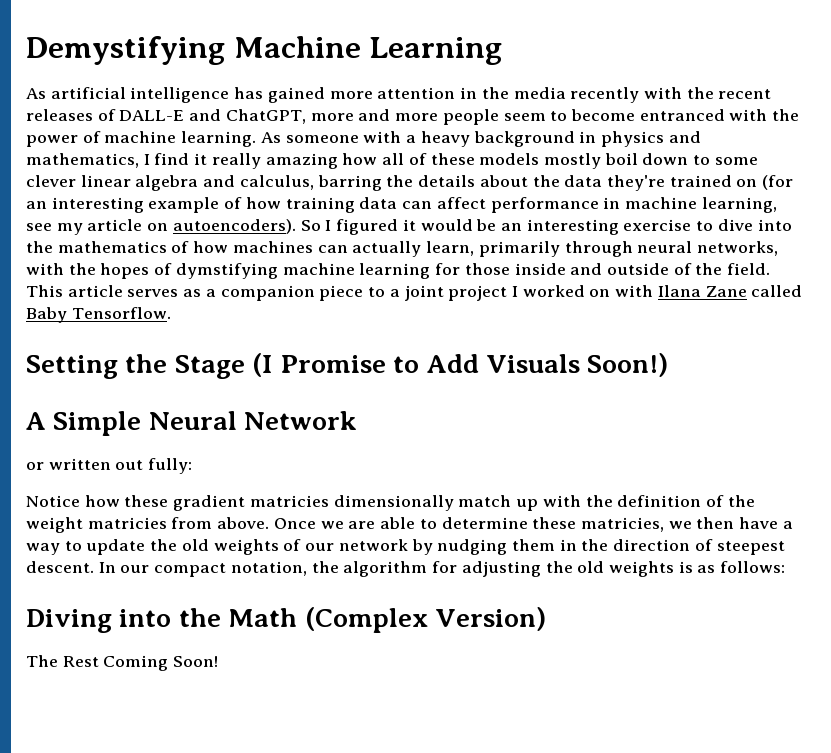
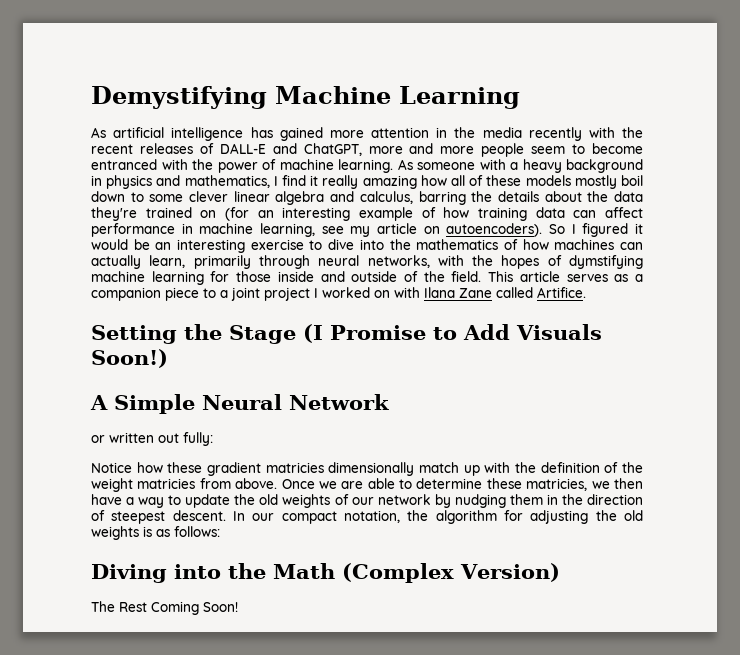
[26,307,171,323] Baby Tensorflow. -> [537,287,586,298] Artifice.

